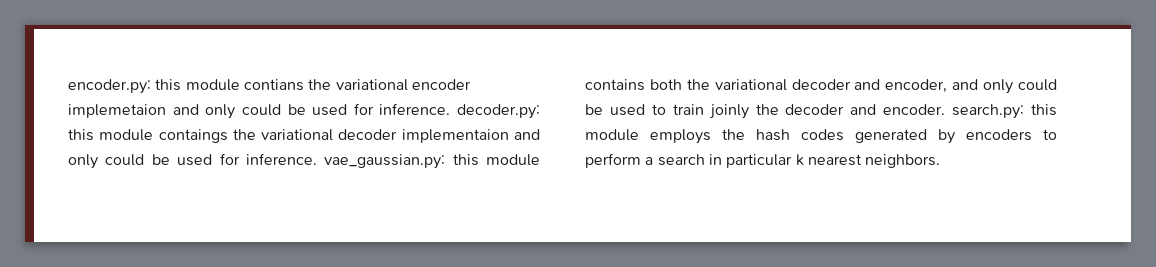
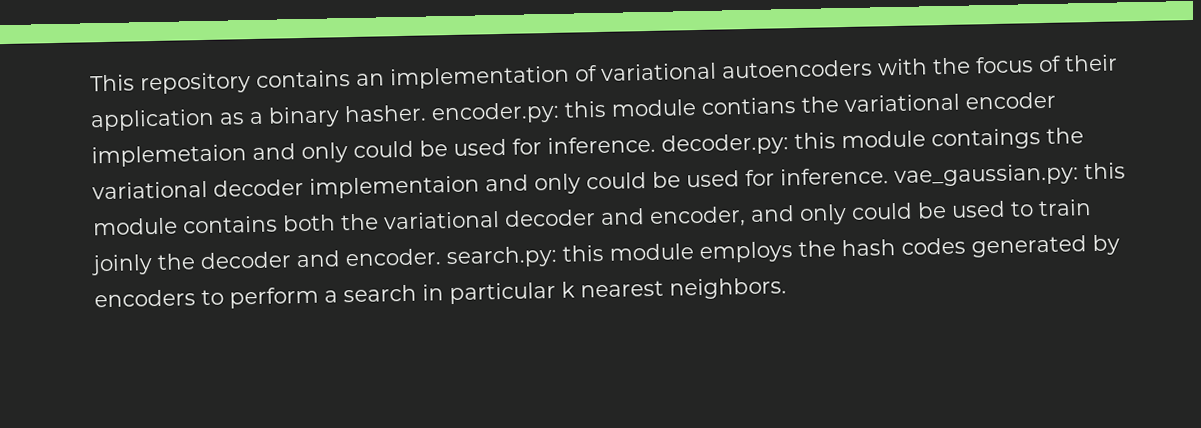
(68, 86) none -> [90,54,1118,95] [90,104,427,132] This repository contains an implementation of variational autoencoders with the focus of their application as a binary hasher.

